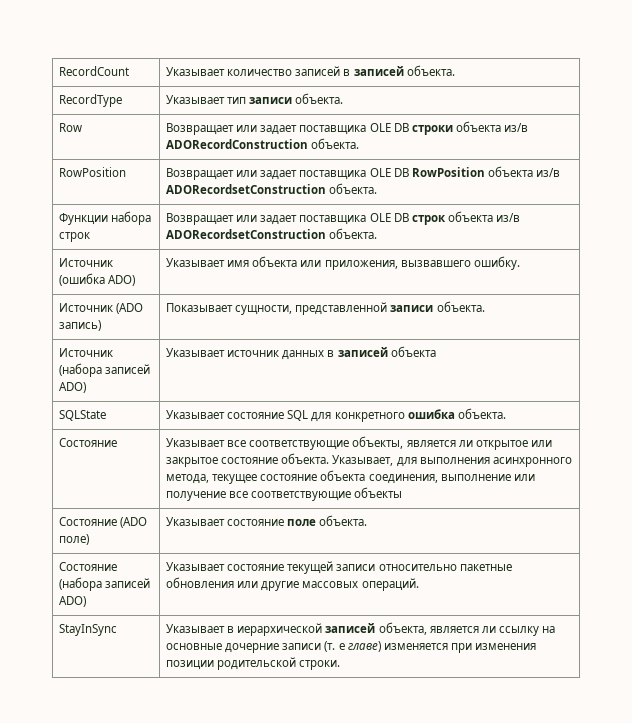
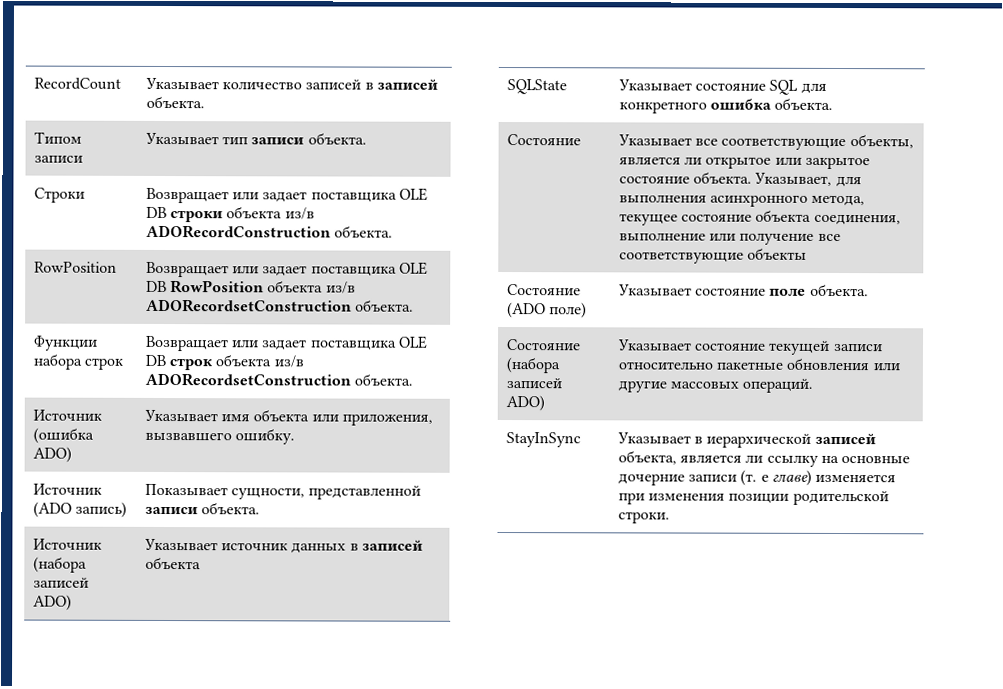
[59,94,123,107] RecordType -> [33,131,82,144] [33,155,83,163] Типом записи
[59,123,83,132] Row -> [33,187,85,203] Строки

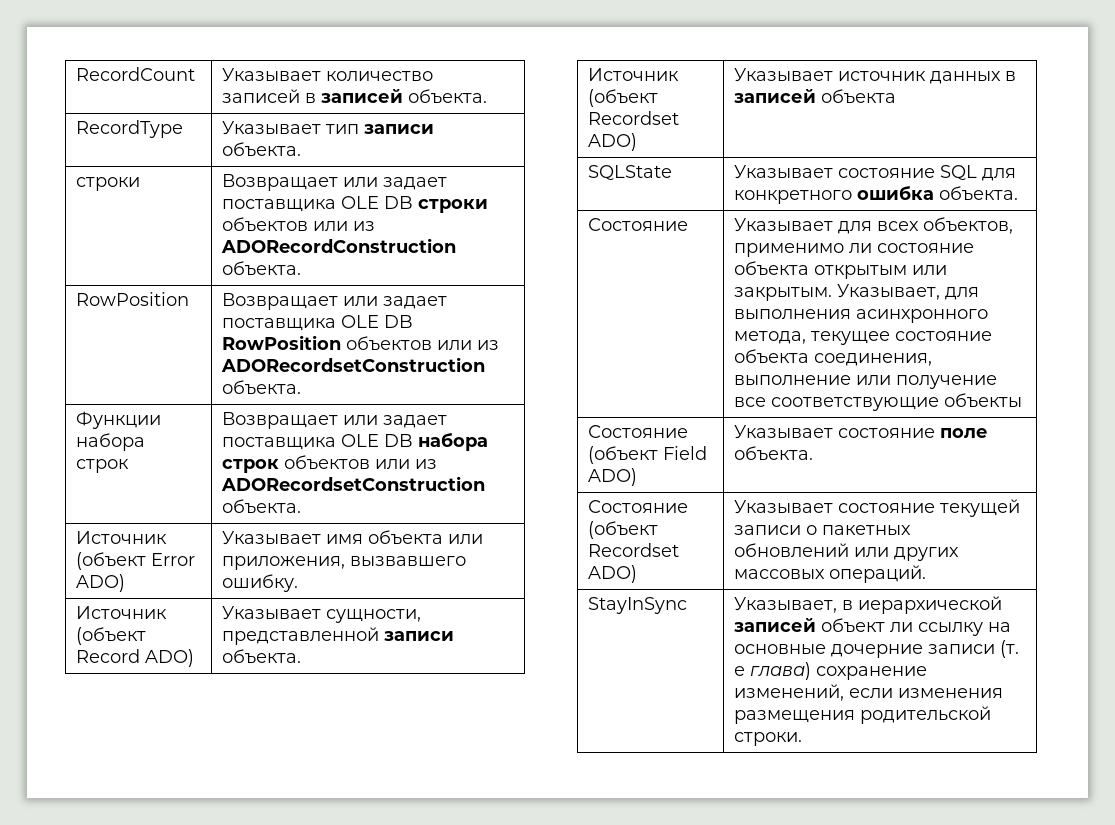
[33,131,82,144] [33,155,83,163] Типом записи -> [76,120,184,138] RecordType
[33,187,85,203] Строки -> [76,177,141,191] строки
[226,206,315,220] объекта из/в -> [222,217,376,231] объектов или из
[267,280,356,294] объекта из/в -> [346,336,500,350] объектов или из
[169,354,304,371] строк объекта из/в -> [418,433,489,451] [222,455,438,473] набора строк объектов или из
[32,427,94,444] (ошибка -> [76,552,196,570] (объект Error
[32,501,128,518] [144,483,228,496] (ADO запись) | Показывает -> [76,627,147,645] [76,649,195,667] [222,606,322,620] (объект Record ADO) | Указывает
[32,556,87,573] [32,577,89,588] (набора записей -> [588,89,659,107] [588,111,680,125] (объект Recordset
[695,134,914,151] [618,156,870,170] [618,171,753,184] все соответствующие объекты, является ли открытое или закрытое состояние объекта. -> [838,217,1014,234] [734,243,975,257] [734,261,948,279] [734,287,833,301] для всех объектов, применимо ли состояние объекта открытым или закрытым.
[506,302,588,319] (ADO поле) -> [588,446,708,464] [588,468,638,486] (объект Field ADO)
[505,357,560,374] [505,378,562,389] (набора записей -> [588,521,659,539] [588,543,680,557] (объект Recordset
[617,357,900,371] [617,380,667,393] относительно пакетные обновления или другие -> [806,525,912,536] [734,543,960,561] о пакетных обновлений или других
[616,432,691,444] Указывает -> [734,597,838,613] Указывает,
[617,450,743,465] объекта, является -> [821,618,886,632] объект
[771,469,897,486] [617,492,790,505] главе) изменяется при изменения позиции -> [750,662,928,680] [734,684,1004,701] [734,710,856,724] глава) сохранение изменений, если изменения размещения

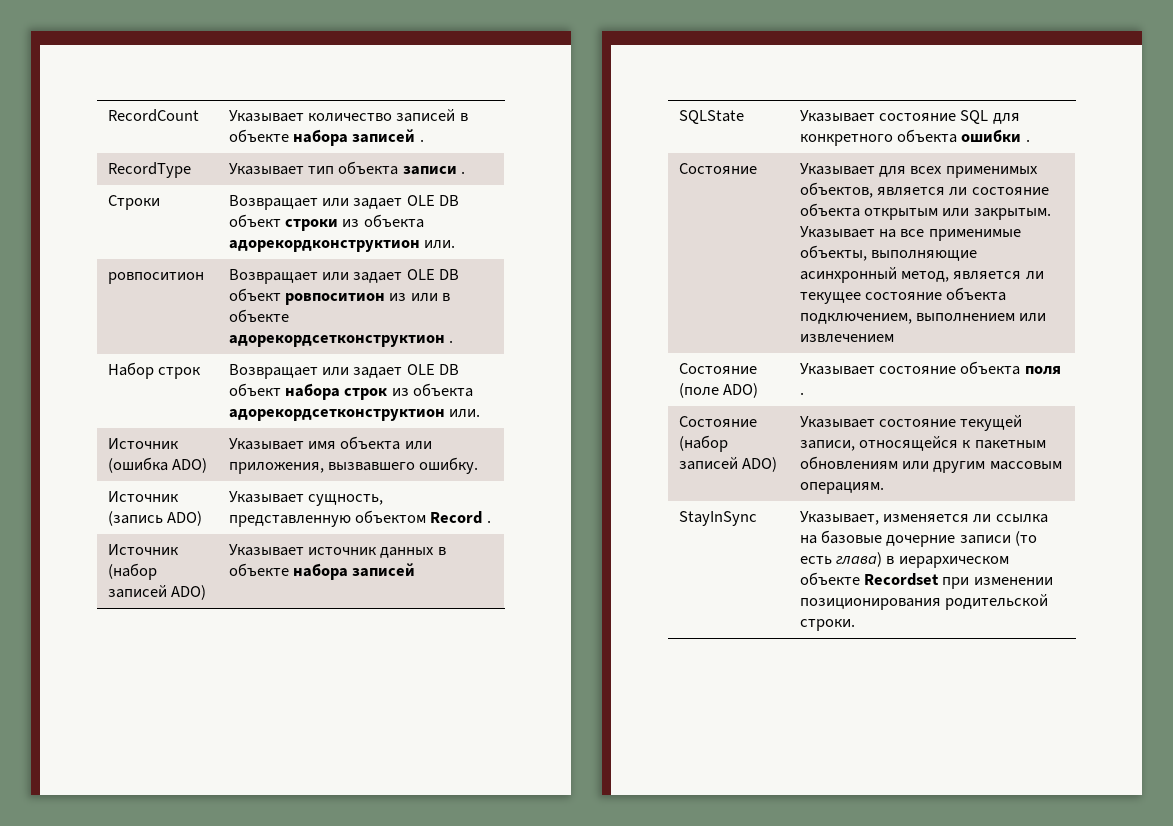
[321,89,488,103] записей объекта. -> [228,129,424,146] объекте набора записей .
[364,124,435,134] [222,142,302,156] [76,177,141,191] [222,174,448,191] [222,196,489,213] [222,217,376,231] [221,238,457,253] [222,261,302,275] [76,292,190,306] [222,293,448,310] [222,315,414,331] [222,335,500,350] [221,357,486,372] [222,380,302,394] [76,411,162,429] [76,433,146,451] записи объекта. // строки | Возвращает или задает поставщика OLE DB строки объектов или из ADORecordConstruction объекта. // RowPosition | Возвращает или задает поставщика OLE DB RowPosition объектов или из ADORecordsetConstruction объекта. // Функции набора -> [338,161,466,175] [107,195,160,210] [228,195,460,210] [228,214,424,231] [228,240,456,252] [107,272,204,284] [228,269,460,284] [228,288,451,305] [228,309,289,322] [228,335,454,347] [107,362,154,379] объекта записи . // Строки | Возвращает или задает OLE DB объект строки из объекта адорекордконструктион или. // ровпоситион | Возвращает или задает OLE DB объект ровпоситион из или в объекте адорекордсетконструктион . // Набор
[222,433,489,451] [222,455,438,473] [221,476,486,491] [222,499,302,513] [76,531,168,544] [76,552,196,570] поставщика OLE DB набора строк объектов или из ADORecordsetConstruction объекта. // Источник (объект Error -> [406,364,460,375] [228,383,474,400] [228,409,481,421] [107,438,179,449] [107,457,168,473] OLE DB объект набора строк из объекта адорекордсетконструктион или. // Источник (ошибка
[76,627,147,645] [76,649,195,667] [222,606,422,623] [222,627,455,645] [222,649,302,663] [588,68,680,81] [588,89,659,107] [588,111,680,125] (объект Record ADO) | Указывает сущности, представленной записи объекта. // Источник (объект Recordset -> [107,511,203,526] [228,491,384,506] [228,510,491,527] [107,544,179,555] [107,563,157,580] [107,585,167,598] (запись ADO) | Указывает сущность, представленную объектом Record . // Источник (набор записей
[734,89,897,103] записей объекта -> [228,563,416,580] объекте набора записей
[857,186,1019,200] ошибка объекта. -> [897,129,1030,143] объекта ошибки .
[923,217,1014,234] [734,243,845,257] объектов, применимо -> [945,166,1038,178] [799,182,946,198] применимых объектов, является
[837,284,980,300] [734,309,989,323] [734,331,993,345] [734,349,933,366] [734,375,998,389] [734,393,1023,411] [588,425,689,438] [588,446,708,464] [588,468,638,486] [734,425,989,439] [734,446,814,460] [588,500,689,513] [588,521,659,539] [588,543,680,557] Указывает, для выполнения асинхронного метода, текущее состояние объекта соединения, выполнение или получение все соответствующие объекты // Состояние (объект Field ADO) | Указывает состояние поле объекта. // Состояние (объект Recordset -> [799,226,1021,241] [799,245,978,261] [799,267,1044,283] [799,287,1007,304] [799,313,1047,324] [799,334,894,343] [678,363,757,374] [678,383,759,398] [799,361,1061,375] [799,392,804,395] [678,416,757,427] [678,435,728,452] [678,457,738,470] Указывает на все применимые объекты, выполняющие асинхронный метод, является ли текущее состояние объекта подключением, выполнением или извлечением // Состояние (поле ADO) | Указывает состояние объекта поля . // Состояние (набор записей
[734,525,912,536] [734,543,960,561] [734,565,927,583] [588,597,688,614] [734,596,1003,614] [734,618,1012,636] [734,640,1020,658] [734,662,928,680] [734,684,1004,701] [734,710,856,724] записи о пакетных обновлений или других массовых операций. // StayInSync | Указывает, в иерархической записей объект ли ссылку на основные дочерние записи (т. е глава) сохранение изменений, если изменения размещения -> [799,436,1046,451] [799,456,1062,473] [799,482,884,494] [678,511,757,526] [799,511,1048,525] [799,530,1038,547] [799,552,1009,568] [799,572,1053,589] [799,598,941,610] записи, относящейся к пакетным обновлениям или другим массовым операциям. // StayInSync | Указывает, изменяется ли ссылка на базовые дочерние записи (то есть глава) в иерархическом объекте Recordset при изменении позиционирования

